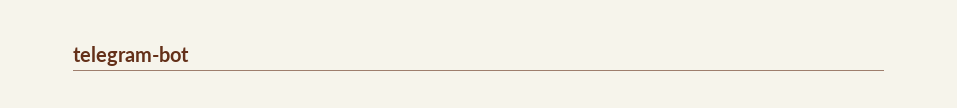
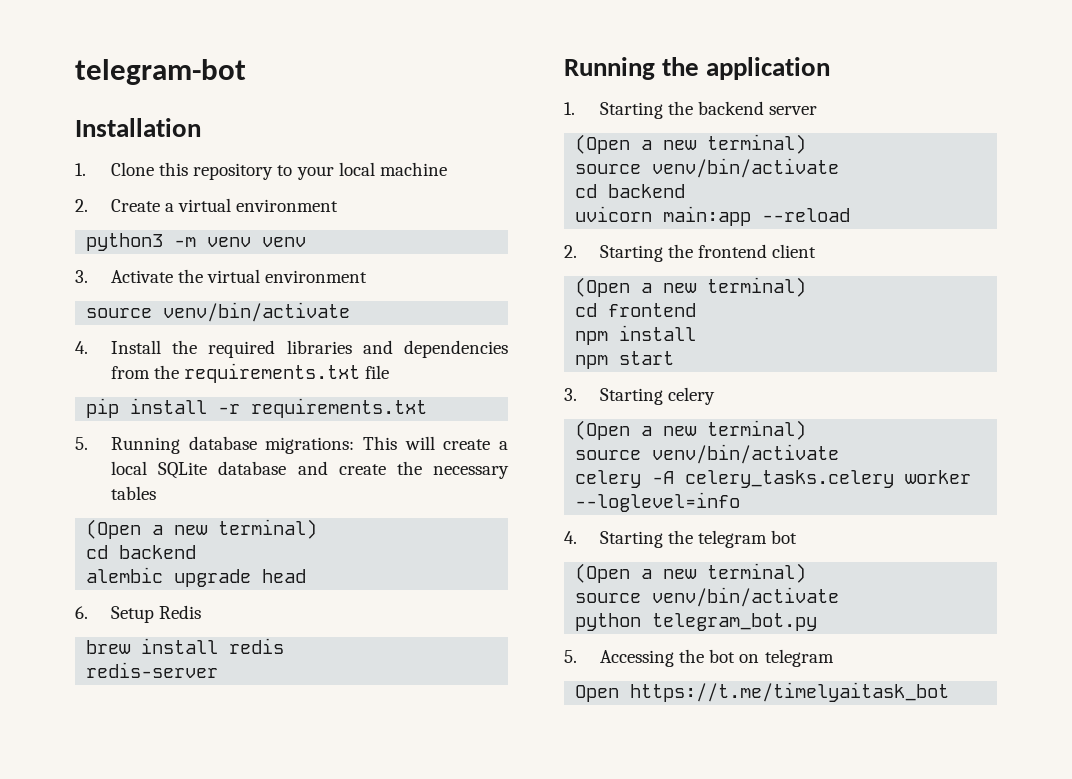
(189, 56) none -> [75,118,201,137] [75,162,447,180] [75,198,339,212] [86,233,307,251] [75,269,368,283] [86,302,351,322] [75,340,508,358] [111,363,390,383] [86,398,428,418] [75,436,508,454] [111,461,509,479] [111,486,157,500] [86,519,318,539] [86,545,197,559] [86,567,307,587] [75,605,202,623] [86,638,285,654] [86,662,219,678] [564,57,831,80] [564,101,818,119] [575,134,807,154] [575,158,840,178] [575,184,686,198] [575,206,851,226] [564,244,817,262] [575,277,807,297] [575,303,697,317] [575,325,697,345] [575,351,675,369] [564,387,716,405] [575,420,807,440] [575,444,840,464] [575,470,972,488] [575,492,741,512] [564,530,798,548] [575,563,807,583] [575,587,840,607] [575,613,818,631] [564,649,834,667] [575,682,950,702] // Installation // 1. Clone this repository to your local machine // 2. Create a virtual environment // python3 -m venv venv // 3. Activate the virtual environment // source venv/bin/activate // 4. Install the required libraries and dependencies from the requirements.txt file // pip install -r requirements.txt // 5. Running database migrations: This will create a local SQLite database and create the necessary tables // (Open a new terminal) // cd backend // alembic upgrade head // 6. Setup Redis // brew install redis // redis-server // Running the application // 1. Starting the backend server // (Open a new terminal) // source venv/bin/activate // cd backend // uvicorn main:app --reload // 2. Starting the frontend client // (Open a new terminal) // cd frontend // npm install // npm start // 3. Starting celery // (Open a new terminal) // source venv/bin/activate // celery -A celery_tasks.celery worker --loglevel=info // 4. Starting the telegram bot // (Open a new terminal) // source venv/bin/activate // python telegram_bot.py // 5. Accessing the bot on telegram // Open https://t.me/timelyaitask_bot

